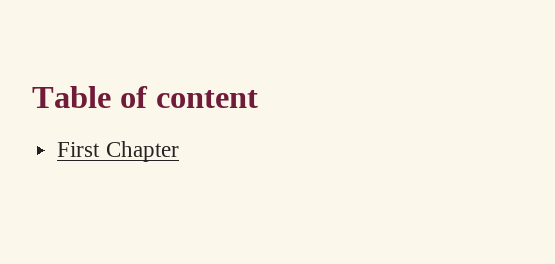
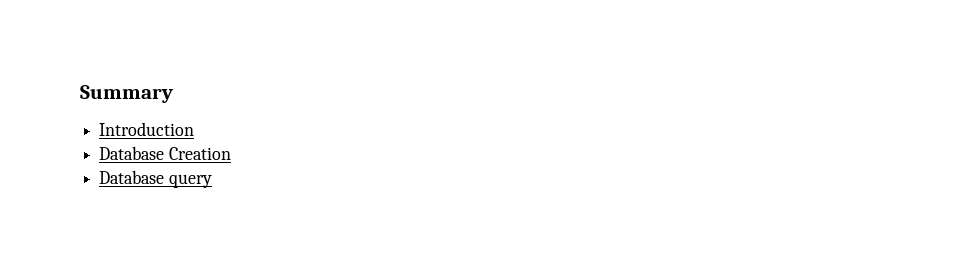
[32,86,258,108] [57,141,179,162] Table of content // First Chapter -> [80,85,173,103] [99,122,195,136] [99,146,231,160] [99,170,212,188] Summary // Introduction // Database Creation // Database query

